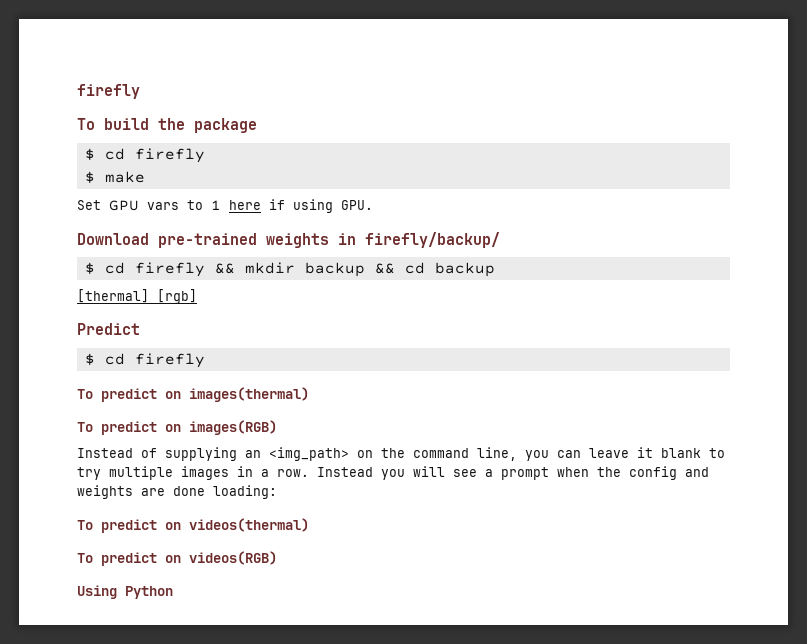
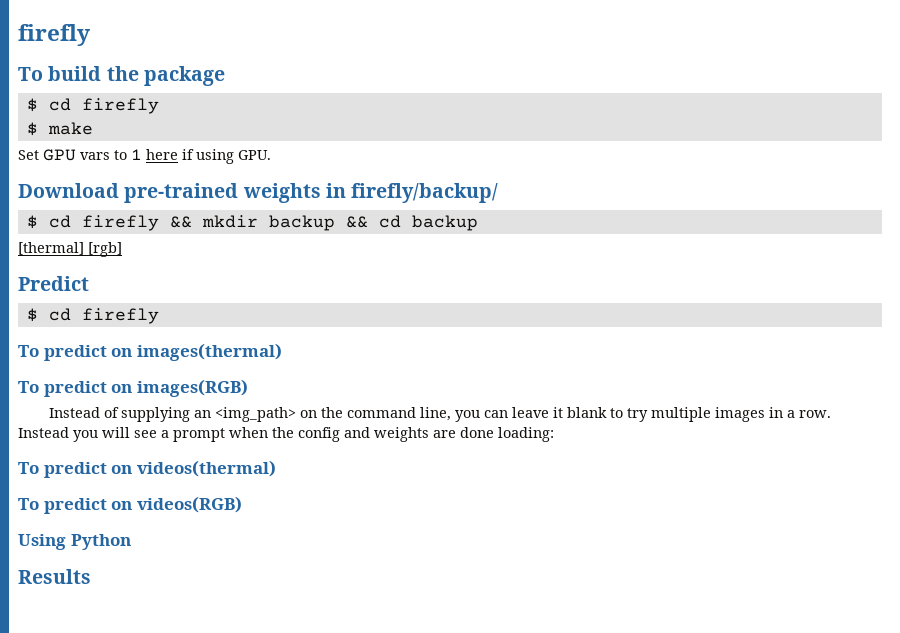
(173, 592) none -> [18,569,91,584] // Results

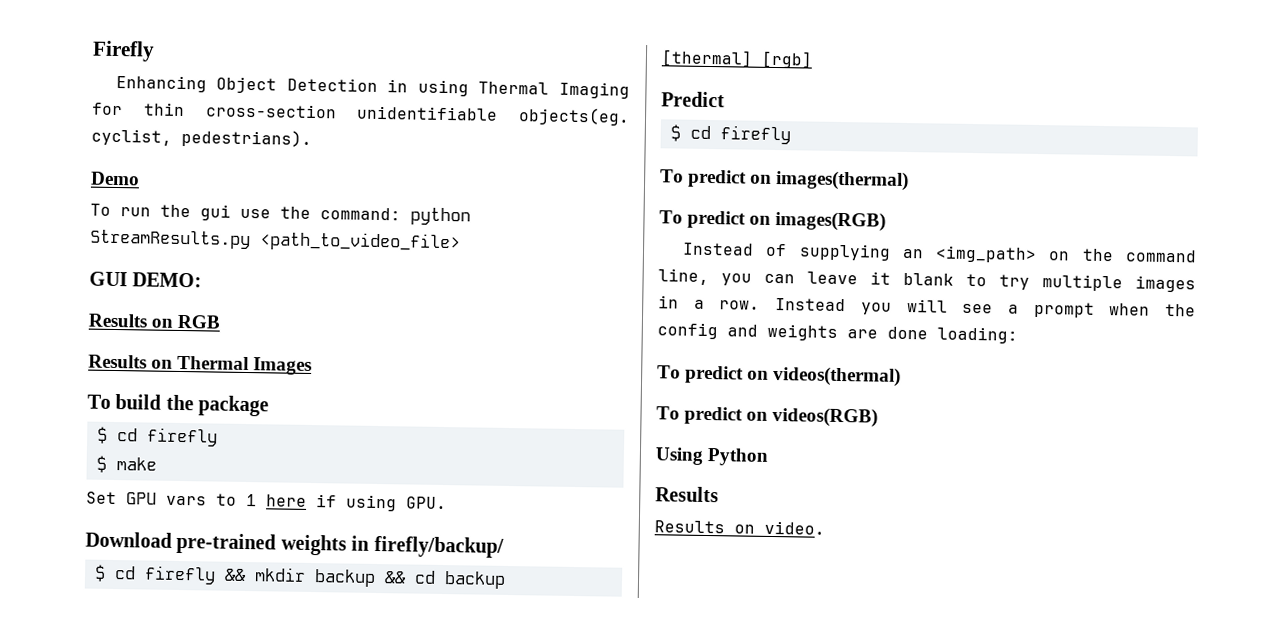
[18,24,91,46] firefly -> [92,40,155,62] [115,74,630,99] [92,102,630,126] [91,128,312,148] [90,171,140,186] [90,203,471,226] [90,229,461,253] [89,271,203,288] [88,313,221,329] [88,354,313,375] Firefly // Enhancing Object Detection in using Thermal Imaging for thin cross-section unidentifiable objects(eg. cyclist, pedestrians). // Demo // To run the gui use the command: python StreamResults.py <path_to_video_file> // GUI DEMO: // Results on RGB // Results on Thermal Images
(91, 576) none -> [654,520,825,535] // Results on video.

